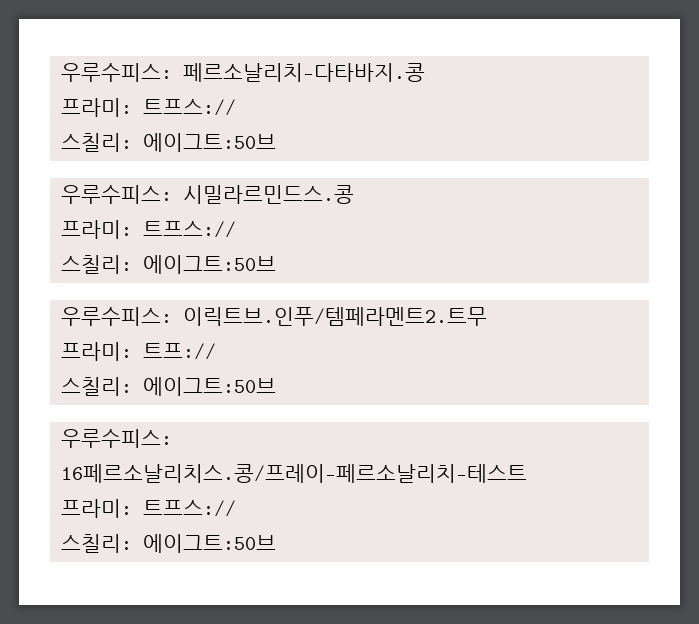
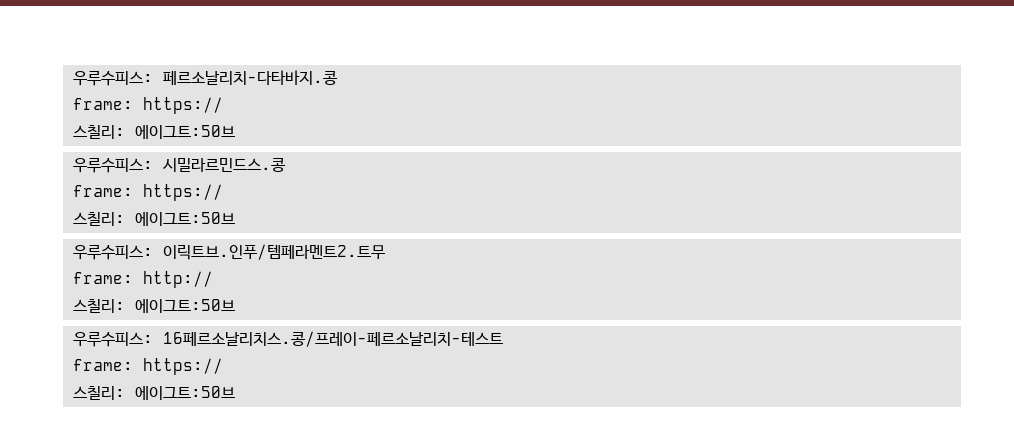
[60,98,236,117] 프라미: 트프스:// -> [72,97,223,114] frame: https://
[60,220,236,239] 프라미: 트프스:// -> [72,184,223,201] frame: https://
[60,342,216,361] 프라미: 트프:// -> [72,271,213,288] frame: http://
[60,499,236,518] 프라미: 트프스:// -> [72,358,223,375] frame: https://

